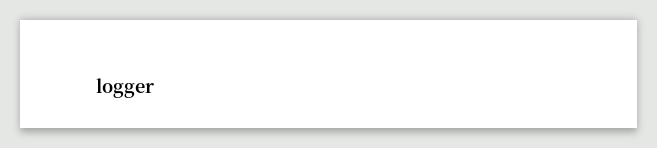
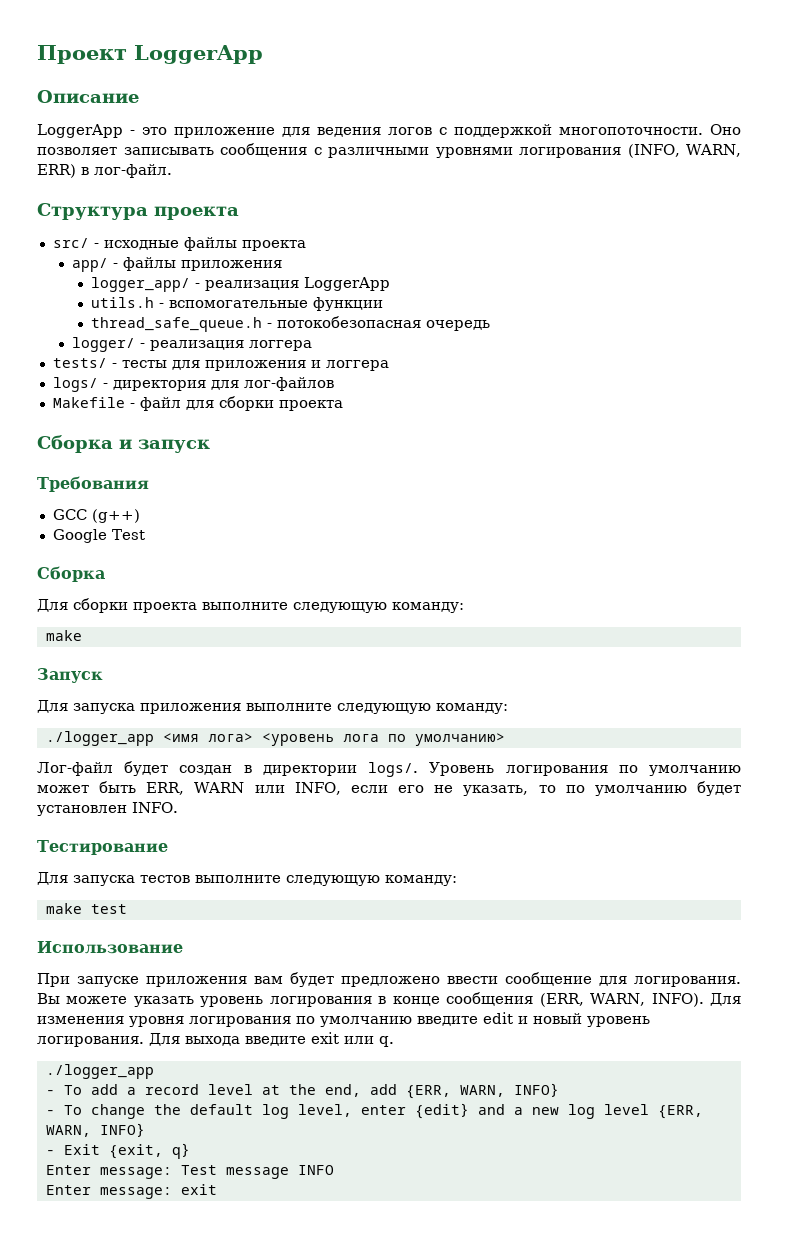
[96,78,154,98] logger -> [37,45,263,64] [37,90,139,103] [37,124,741,138] [37,143,742,158] [37,164,172,178] [37,203,239,220] [52,237,306,251] [71,257,282,272] [90,277,390,292] [90,297,383,311] [90,316,490,332] [71,337,312,352] [52,358,389,371] [52,377,334,392] [52,396,343,411] [37,435,210,453] [37,476,149,492] [52,509,140,523] [52,529,145,543] [37,566,105,582] [37,598,464,613] [45,630,82,641] [37,668,103,683] [37,700,508,714] [45,731,505,746] [37,761,741,777] [37,781,741,796] [37,802,178,816] [37,840,168,855] [37,872,457,886] [45,903,127,914] [37,941,183,954] [37,972,741,987] [37,992,741,1007] [37,1012,650,1027] [37,1032,394,1047] [45,1064,154,1079] [45,1083,559,1099] [45,1103,703,1119] [45,1123,145,1137] [45,1143,190,1159] [45,1165,334,1179] [45,1184,217,1199] Проект LoggerApp // Описание // LoggerApp - это приложение для ведения логов с поддержкой многопоточности. Оно позволяет записывать сообщения с различными уровнями логирования (INFO, WARN, ERR) в лог-файл. // Структура проекта // src/ - исходные файлы проекта // app/ - файлы приложения // logger_app/ - реализация LoggerApp // utils.h - вспомогательные функции // thread_safe_queue.h - потокобезопасная очередь // logger/ - реализация логгера // tests/ - тесты для приложения и логгера // logs/ - директория для лог-файлов // Makefile - файл для сборки проекта // Сборка и запуск // Требования // GCC (g++) // Google Test // Сборка // Для сборки проекта выполните следующую команду: // make // Запуск // Для запуска приложения выполните следующую команду: // ./logger_app <имя лога> <уровень лога по умолчанию> // Лог-файл будет создан в директории logs/. Уровень логирования по умолчанию может быть ERR, WARN или INFO, если его не указать, то по умолчанию будет установлен INFO. // Тестирование // Для запуска тестов выполните следующую команду: // make test // Использование // При запуске приложения вам будет предложено ввести сообщение для логирования. Вы можете указать уровень логирования в конце сообщения (ERR, WARN, INFO). Для изменения уровня логирования по умолчанию введите edit и новый уровень логирования. Для выхода введите exit или q. // ./logger_app // - To add a record level at the end, add {ERR, WARN, INFO} // - To change the default log level, enter {edit} and a new log level {ERR, WARN, INFO} // - Exit {exit, q} // Enter message: Test message INFO // Enter message: exit

